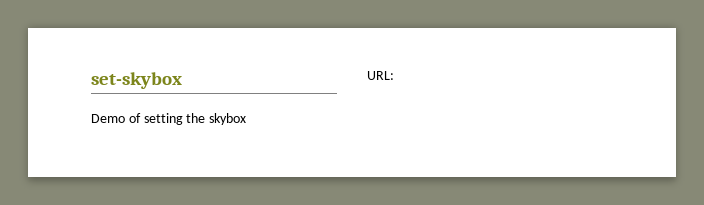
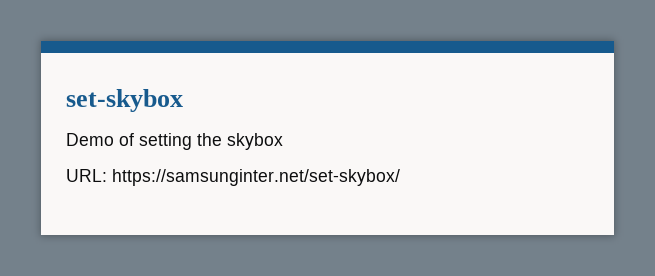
(394, 75) none -> [112,169,400,186] https://samsunginter.net/set-skybox/

